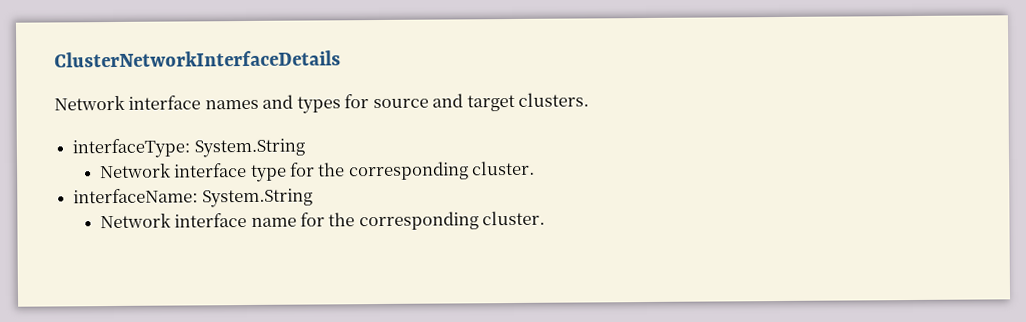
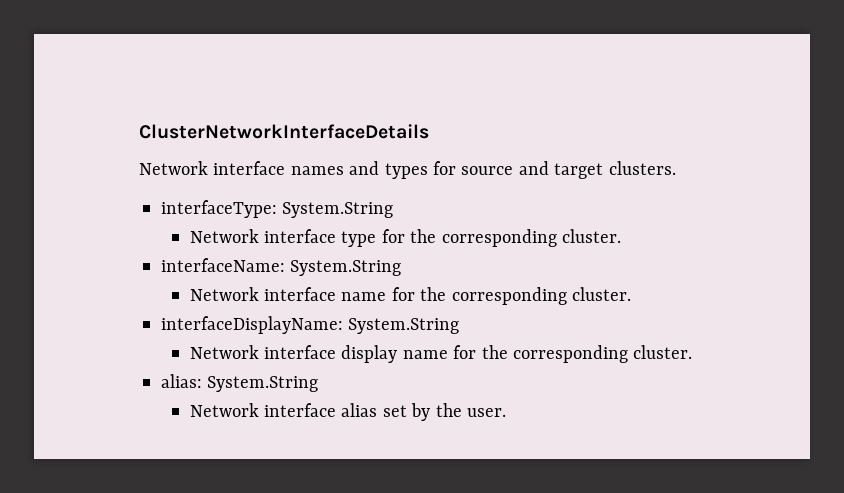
(546, 218) none -> [161,316,460,334] [189,345,693,363] [161,374,319,392] [189,403,507,421] // interfaceDisplayName: System.String // Network interface display name for the corresponding cluster. // alias: System.String // Network interface alias set by the user.

